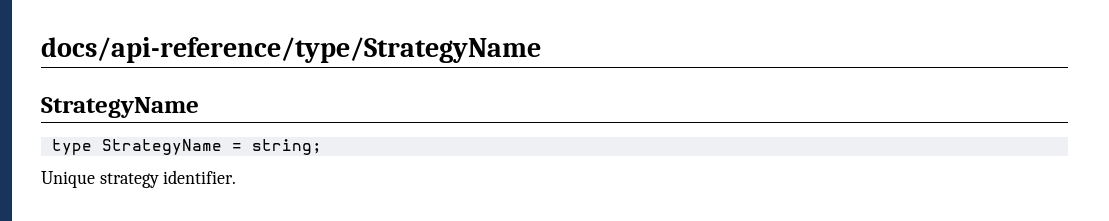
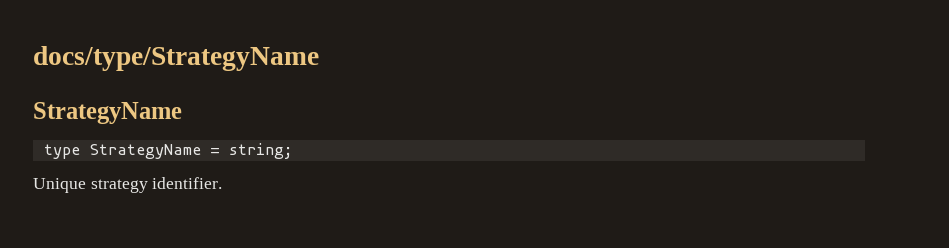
[41,37,541,63] docs/api-reference/type/StrategyName -> [33,46,319,71] docs/type/StrategyName

